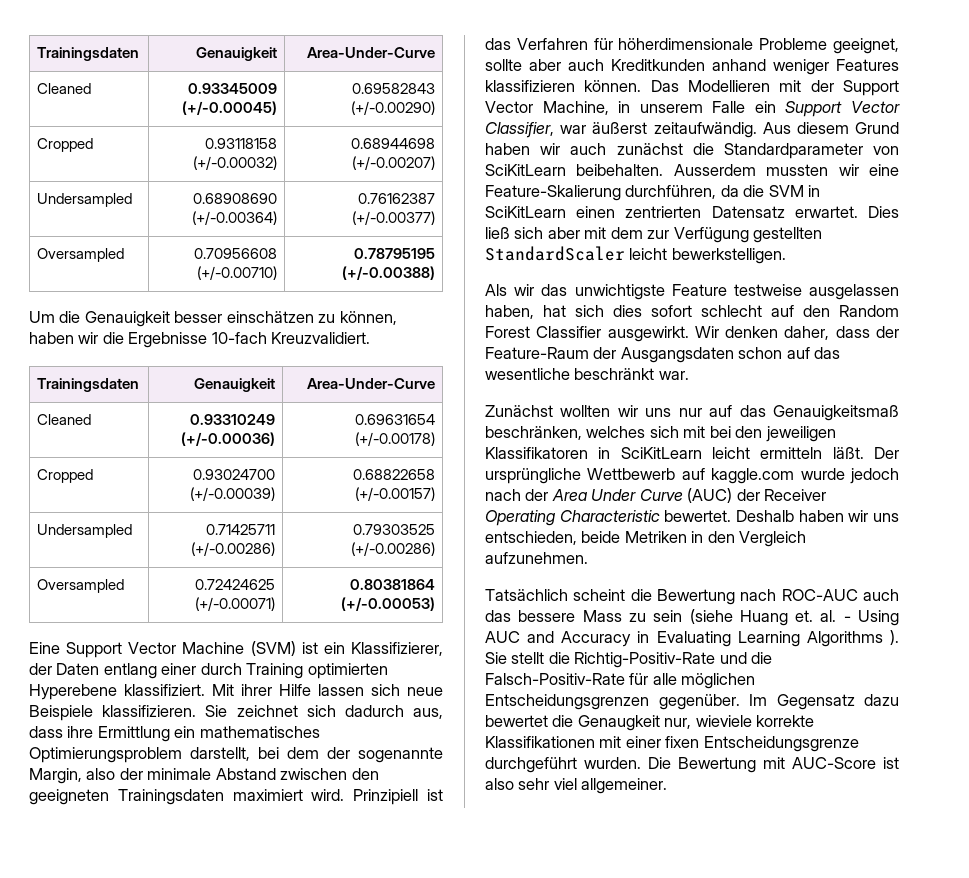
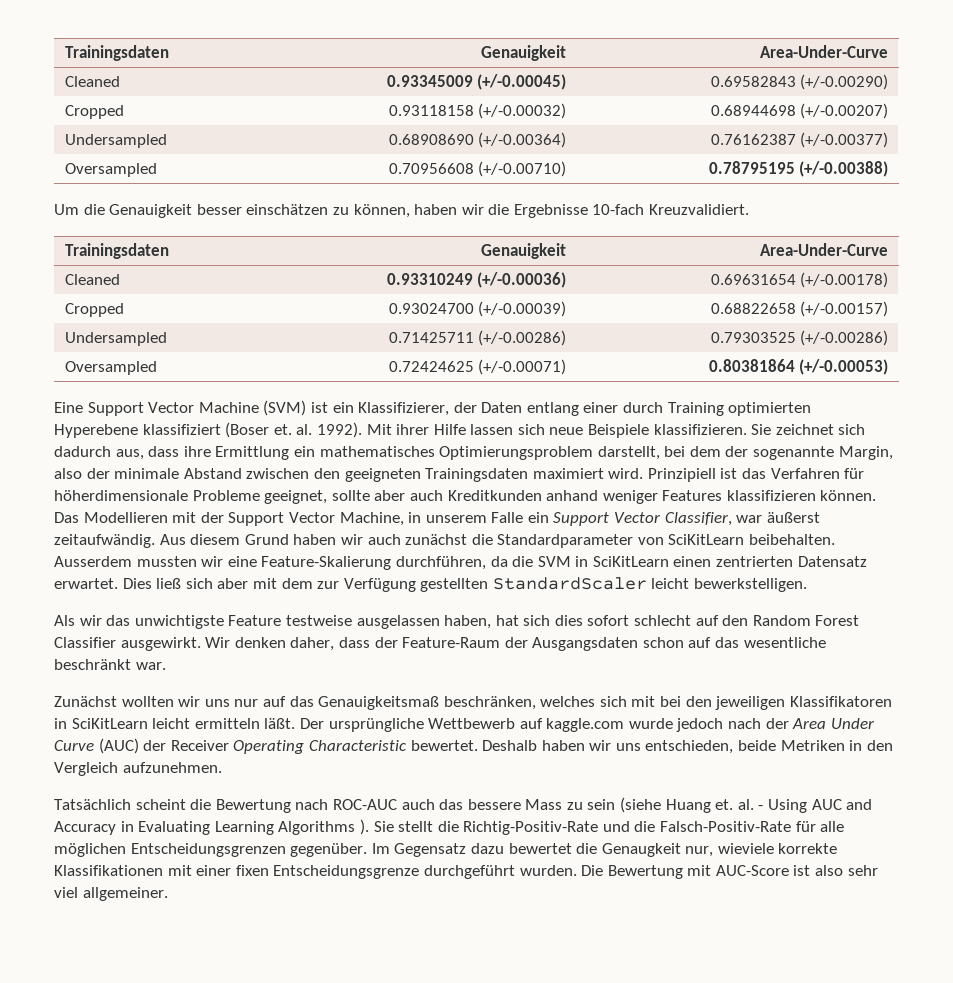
[124,684,205,696] klassifiziert. -> [142,422,362,438] klassifiziert (Boser et. al. 1992).

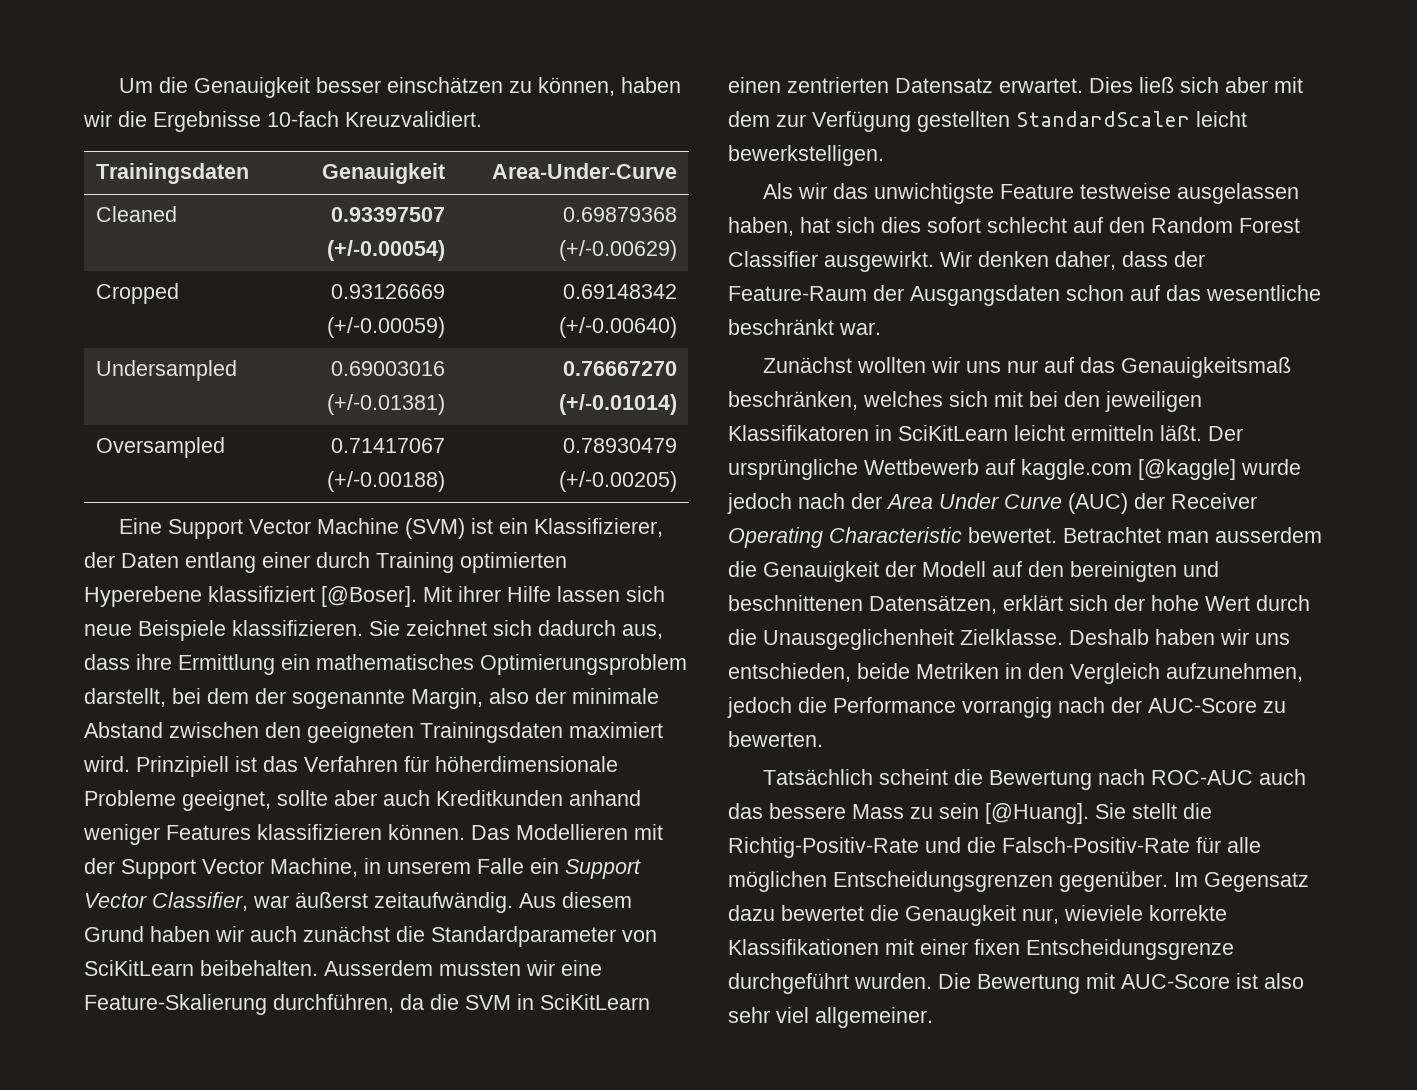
[64,45,169,61] [481,45,567,61] [760,45,889,58] [64,76,120,87] [386,74,567,90] [710,74,889,90] [64,105,124,119] [388,103,567,119] [710,103,889,119] [64,134,167,148] [388,132,567,148] [710,132,889,148] [64,163,157,177] [388,161,567,177] [708,161,889,177] Trainingsdaten | Genauigkeit | Area-Under-Curve // Cleaned | 0.93345009 (+/-0.00045) | 0.69582843 (+/-0.00290) // Cropped | 0.93118158 (+/-0.00032) | 0.68944698 (+/-0.00207) // Undersampled | 0.68908690 (+/-0.00364) | 0.76162387 (+/-0.00377) // Oversampled | 0.70956608 (+/-0.00710) | 0.78795195 (+/-0.00388) // -> (119, 85) none
[386,272,567,288] [710,272,889,288] [64,303,124,317] [388,301,567,317] [710,301,889,317] [64,332,167,346] [388,330,567,346] [710,330,889,346] [64,361,157,375] [388,359,567,375] [708,359,889,375] 0.93310249 (+/-0.00036) | 0.69631654 (+/-0.00178) // Cropped | 0.93024700 (+/-0.00039) | 0.68822658 (+/-0.00157) // Undersampled | 0.71425711 (+/-0.00286) | 0.79303525 (+/-0.00286) // Oversampled | 0.72424625 (+/-0.00071) | 0.80381864 (+/-0.00053) -> [330,207,445,222] [326,240,445,261] [562,207,677,222] [558,240,677,261] [96,283,180,304] [330,284,445,299] [326,317,445,338] [562,284,677,299] [558,317,677,338] [96,360,238,381] [330,361,445,376] [326,394,445,415] [562,361,677,376] [558,394,677,415] [96,437,226,458] [330,438,445,453] [326,471,445,492] [562,438,677,453] [558,471,677,492] 0.93397507 (+/-0.00054) | 0.69879368 (+/-0.00629) // Cropped | 0.93126669 (+/-0.00059) | 0.69148342 (+/-0.00640) // Undersampled | 0.69003016 (+/-0.01381) | 0.76667270 (+/-0.01014) // Oversampled | 0.71417067 (+/-0.00188) | 0.78930479 (+/-0.00205)
[225,422,362,438] (Boser et. al. 1992). -> [321,586,417,607] [@Boser].
(625, 725) none -> [1138,459,1236,480] [@kaggle]
(478, 745) none -> [1063,527,1322,543] [728,561,1219,582] [728,595,1310,614] [728,629,1063,650] Betrachtet man ausserdem die Genauigkeit der Modell auf den bereinigten und beschnittenen Datensätzen, erklärt sich der hohe Wert durch die Unausgeglichenheit Zielklasse.
[122,762,222,773] aufzunehmen. -> [1166,663,1303,682] [727,697,1286,718] [728,731,823,747] aufzunehmen, jedoch die Performance vorrangig nach der AUC-Score zu bewerten.
[620,797,873,813] [54,819,369,835] (siehe Huang et. al. - Using AUC and Accuracy in Evaluating Learning Algorithms ). -> [985,803,1089,824] [@Huang].

